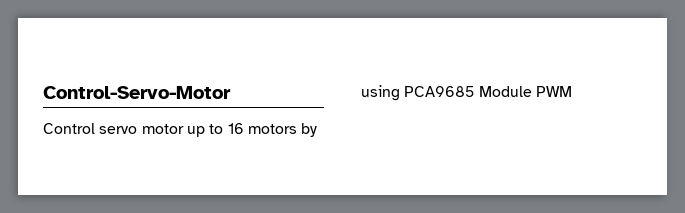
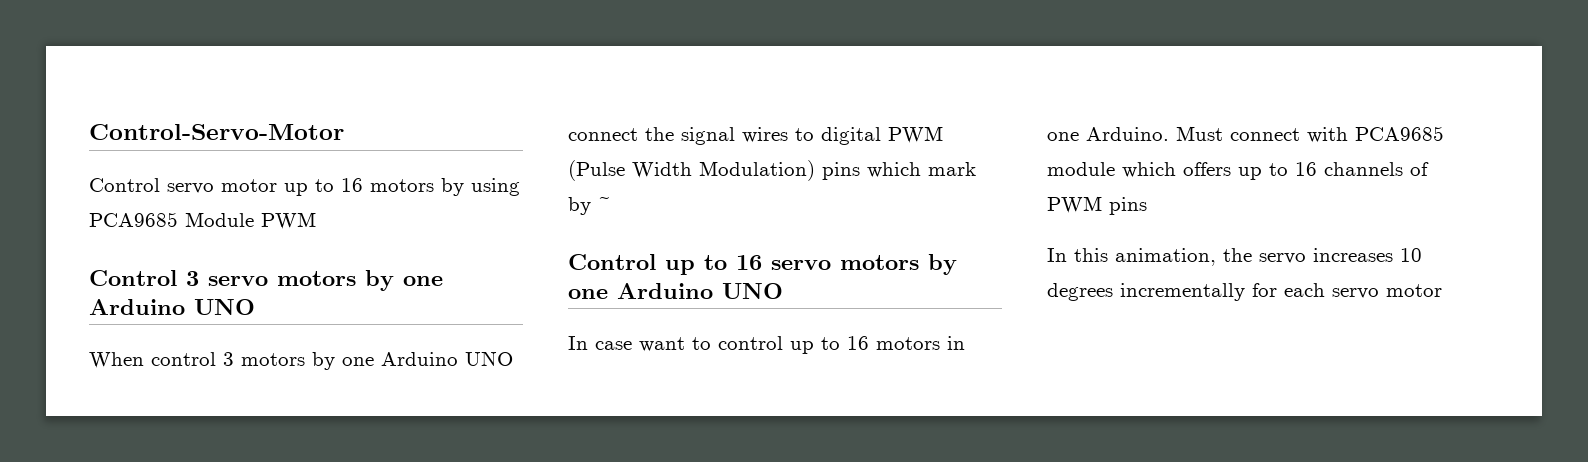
(572, 91) none -> [89,270,443,291] [89,299,255,315] [89,351,513,370] [568,126,943,145] [568,160,976,181] [568,197,611,215] [568,254,957,275] [568,283,783,299] [568,336,965,354] [1047,126,1444,143] [1047,162,1429,180] [1047,196,1147,215] [1047,248,1422,266] [1047,283,1442,301] // Control 3 servo motors by one Arduino UNO // When control 3 motors by one Arduino UNO connect the signal wires to digital PWM (Pulse Width Modulation) pins which mark by ~ // Control up to 16 servo motors by one Arduino UNO // In case want to control up to 16 motors in one Arduino. Must connect with PCA9685 module which offers up to 16 channels of PWM pins // In this animation, the servo increases 10 degrees incrementally for each servo motor

